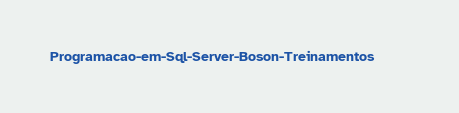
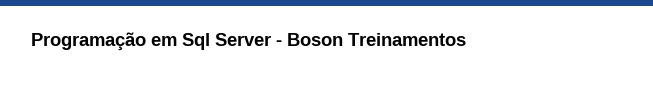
[50,50,375,64] Programacao-em-Sql-Server-Boson-Treinamentos -> [31,32,466,51] Programação em Sql Server - Boson Treinamentos

